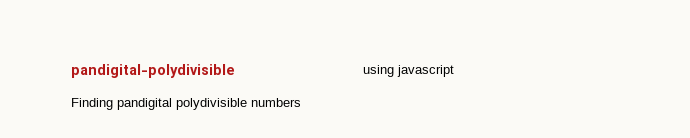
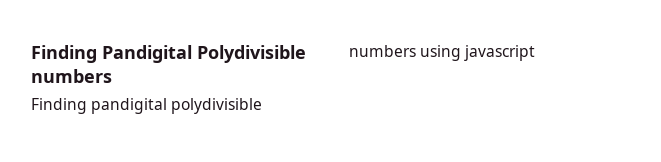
[71,64,235,78] pandigital-polydivisible -> [31,45,306,63] [31,69,112,83] Finding Pandigital Polydivisible numbers

